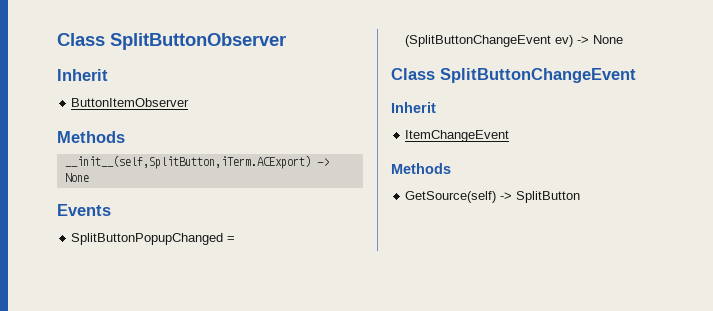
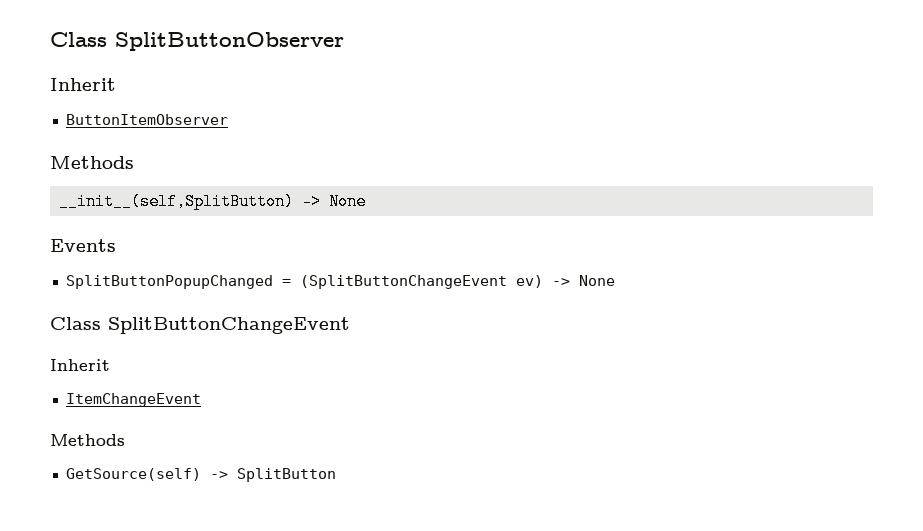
[64,155,311,169] __init__(self,SplitButton,iTerm.ACExport) -> [58,193,294,210] __init__(self,SplitButton)

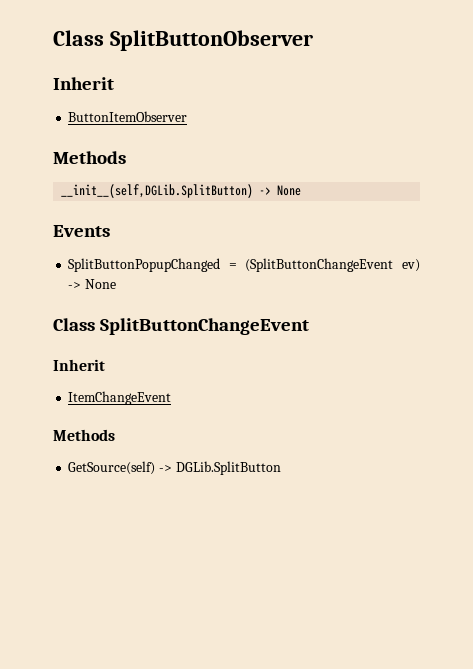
[58,193,294,210] __init__(self,SplitButton) -> [61,184,254,198] __init__(self,DGLib.SplitButton)
[236,468,336,482] SplitButton -> [175,461,281,475] DGLib.SplitButton

